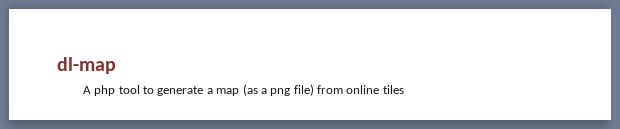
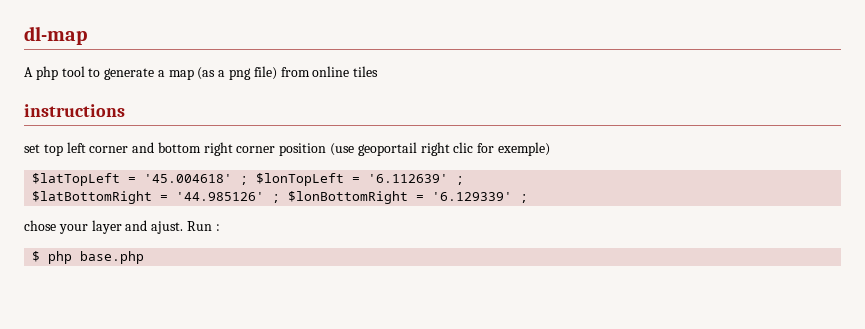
(404, 89) none -> [24,104,125,117] [24,142,550,156] [32,173,465,186] [32,191,529,204] [24,220,220,234] [32,251,145,264] // instructions // set top left corner and bottom right corner position (use geoportail right clic for exemple) // $latTopLeft = '45.004618' ; $lonTopLeft = '6.112639' ; // $latBottomRight = '44.985126' ; $lonBottomRight = '6.129339' ; // chose your layer and ajust. Run : // $ php base.php

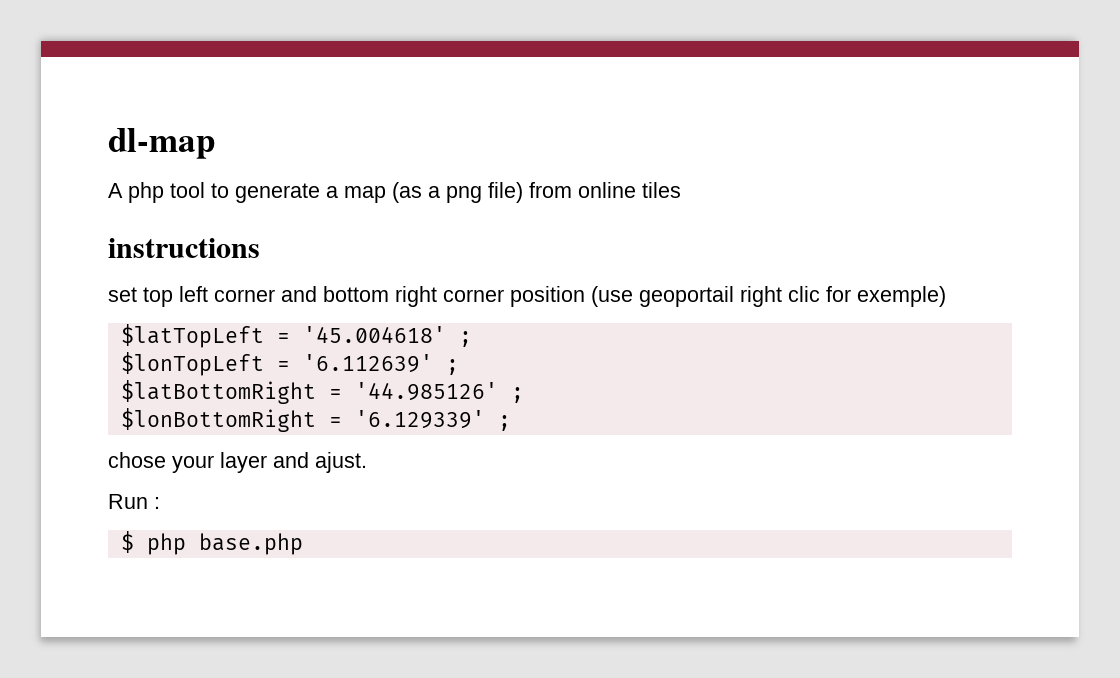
(249, 180) none -> (472, 339) //
(281, 198) none -> (524, 395) //
(184, 227) none -> (367, 462) //

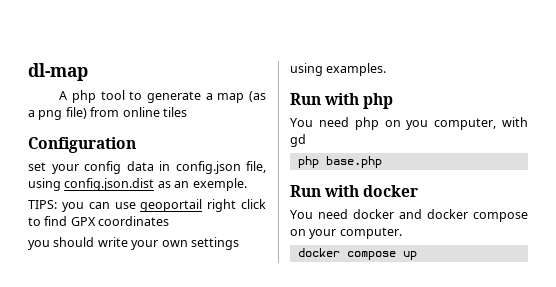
[108,238,260,258] instructions -> [28,137,136,153] Configuration
[143,286,946,307] [120,324,472,348] [120,352,459,376] [120,380,524,404] [120,408,511,432] [108,452,367,473] [108,494,160,509] [120,531,303,555] top left corner and bottom right corner position (use geoportail right clic for exemple) // $latTopLeft = '45.004618' ; // $lonTopLeft = '6.112639' ; // $latBottomRight = '44.985126' ; // $lonBottomRight = '6.129339' ; // chose your layer and ajust. // Run : // $ php base.php -> [51,161,266,174] [28,178,247,191] [28,199,266,212] [28,216,170,226] [28,237,239,250] [290,63,387,76] [290,93,394,109] [290,117,528,130] [290,134,306,147] [297,156,382,168] [290,185,419,197] [290,209,528,222] [290,227,402,239] [297,248,417,260] your config data in config.json file, using config.json.dist as an exemple. // TIPS: you can use geoportail right click to find GPX coordinates // you should write your own settings using examples. // Run with php // You need php on you computer, with gd // php base.php // Run with docker // You need docker and docker compose on your computer. // docker compose up

